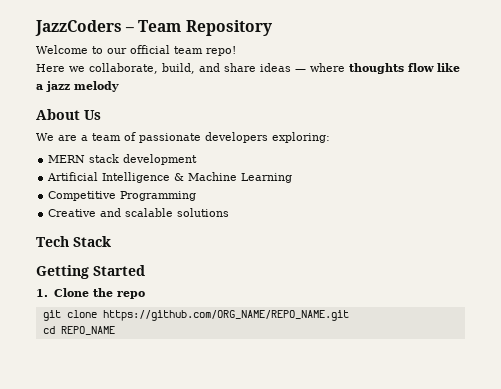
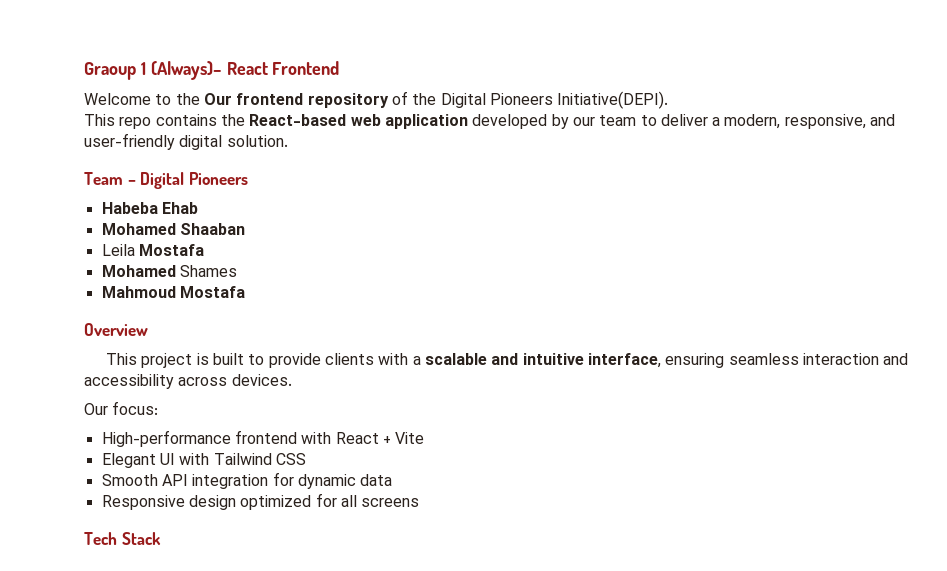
[35,20,272,36] [36,45,236,56] [36,63,460,74] [36,81,119,92] [36,109,101,120] [36,132,330,143] [48,154,198,165] [47,172,293,183] [48,191,197,201] [48,208,230,217] [36,236,111,247] [36,265,145,279] [36,288,145,299] [42,310,349,321] [42,326,115,335] JazzCoders – Team Repository // Welcome to our official team repo! // Here we collaborate, build, and share ideas — where thoughts flow like a jazz melody // About Us // We are a team of passionate developers exploring: // MERN stack development // Artificial Intelligence & Machine Learning // Competitive Programming // Creative and scalable solutions // Tech Stack // Getting Started // 1. Clone the repo // git clone https://github.com/ORG_NAME/REPO_NAME.git // cd REPO_NAME -> [84,61,340,80] [84,91,669,109] [84,114,896,129] [84,133,288,150] [84,172,248,189] [101,202,198,214] [101,223,245,235] [101,244,204,256] [101,265,237,277] [101,286,245,298] [84,323,148,336] [106,353,909,368] [84,374,292,389] [84,401,159,415] [101,430,425,447] [101,453,306,468] [101,472,393,489] [101,493,420,510] [84,532,161,545] Graoup 1 (Always)– React Frontend // Welcome to the Our frontend repository of the Digital Pioneers Initiative(DEPI). // This repo contains the React-based web application developed by our team to deliver a modern, responsive, and user-friendly digital solution. // Team – Digital Pioneers // Habeba Ehab // Mohamed Shaaban // Leila Mostafa // Mohamed Shames // Mahmoud Mostafa // Overview // This project is built to provide clients with a scalable and intuitive interface, ensuring seamless interaction and accessibility across devices. // Our focus: // High-performance frontend with React + Vite // Elegant UI with Tailwind CSS // Smooth API integration for dynamic data // Responsive design optimized for all screens // Tech Stack

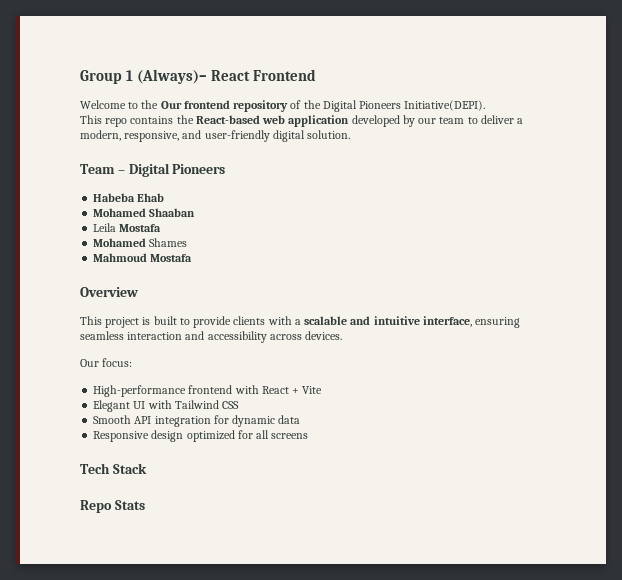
[84,62,136,80] Graoup -> [80,70,122,84] Group
(161, 538) none -> [80,500,145,513] // Repo Stats

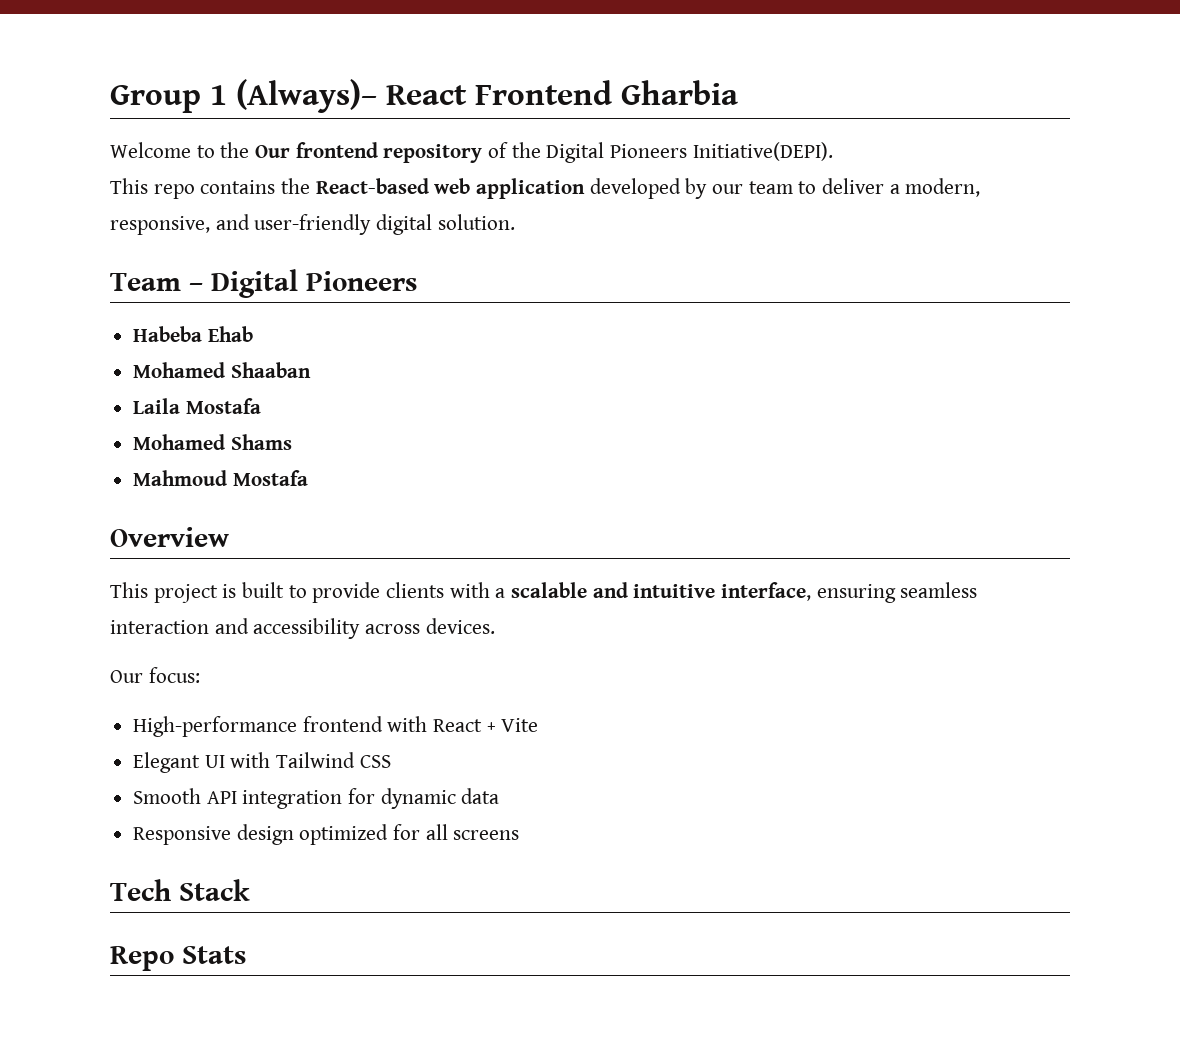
(317, 75) none -> [621,80,738,105] Gharbia
[93,223,117,232] Leila -> [133,398,181,414] Laila
[149,238,188,247] Shames -> [230,434,292,450] Shams

